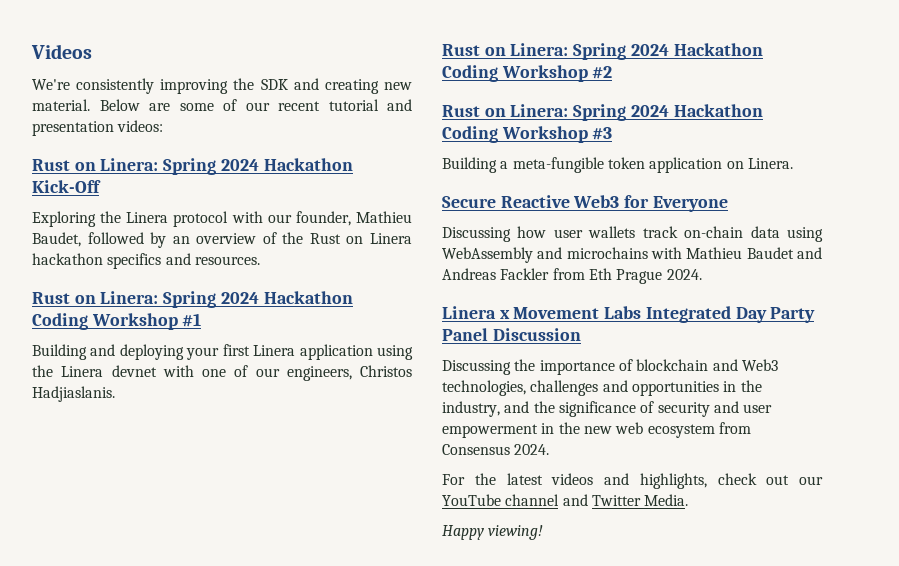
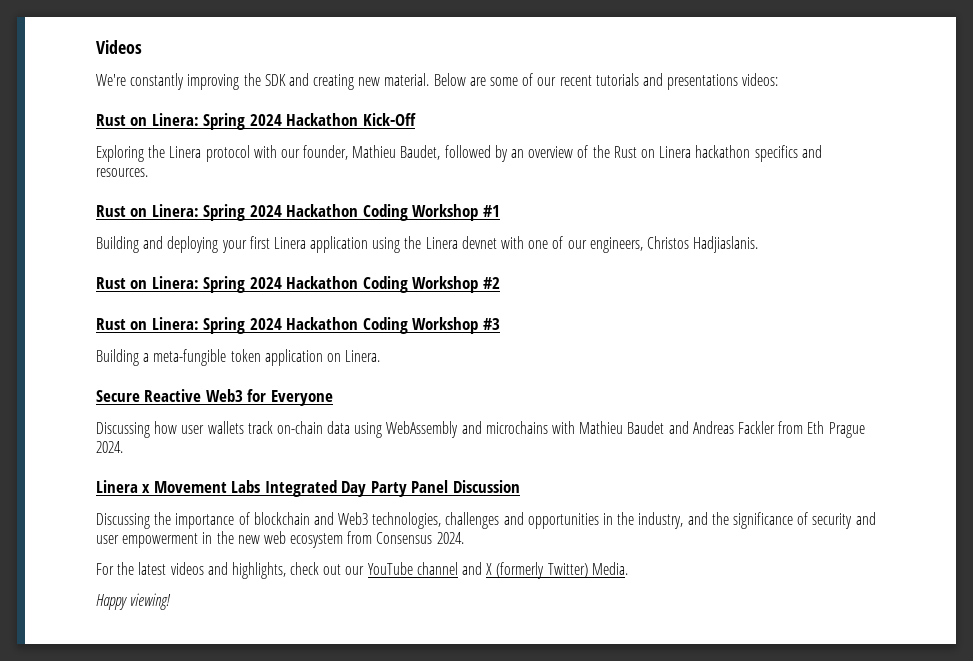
[76,78,155,94] consistently -> [130,73,185,90] constantly
[328,99,412,111] [32,121,114,136] tutorial and presentation -> [595,73,739,90] tutorials and presentations
[591,495,641,506] Twitter -> [486,562,588,579] X (formerly Twitter)

